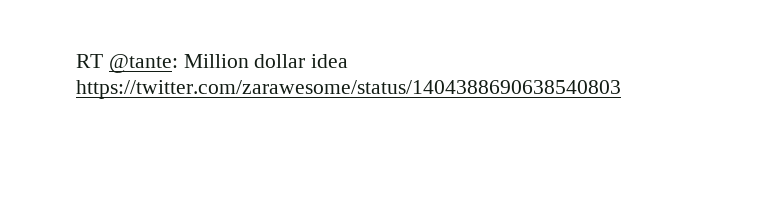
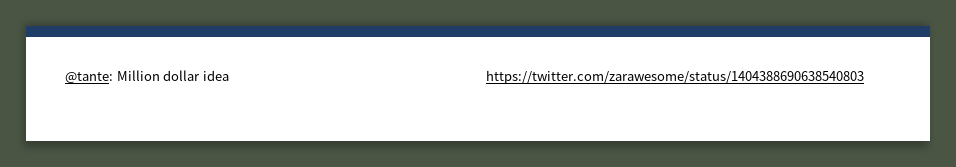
[76,54,103,68] RT -> (65, 77) none

